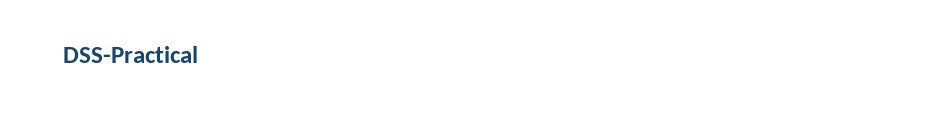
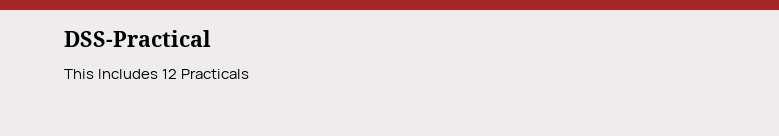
(198, 54) none -> [64,69,250,79] // This Includes 12 Practicals

